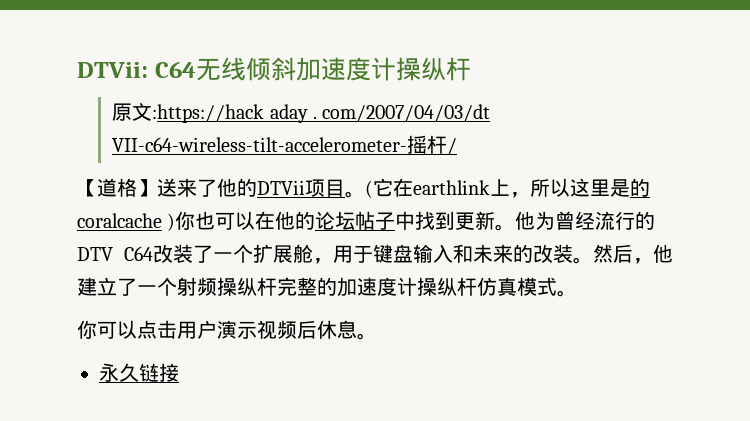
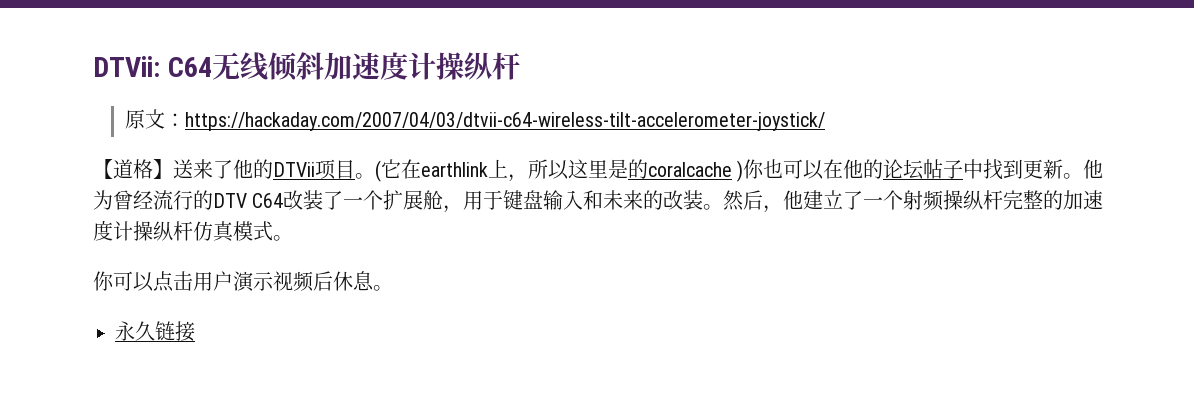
[152,104,491,123] [112,135,458,155] :https://hack aday . com/2007/04/03/dt VII-c64-wireless-tilt-accelerometer-摇杆/ -> [164,112,825,131] ：https://hackaday.com/2007/04/03/dtvii-c64-wireless-tilt-accelerometer-joystick/

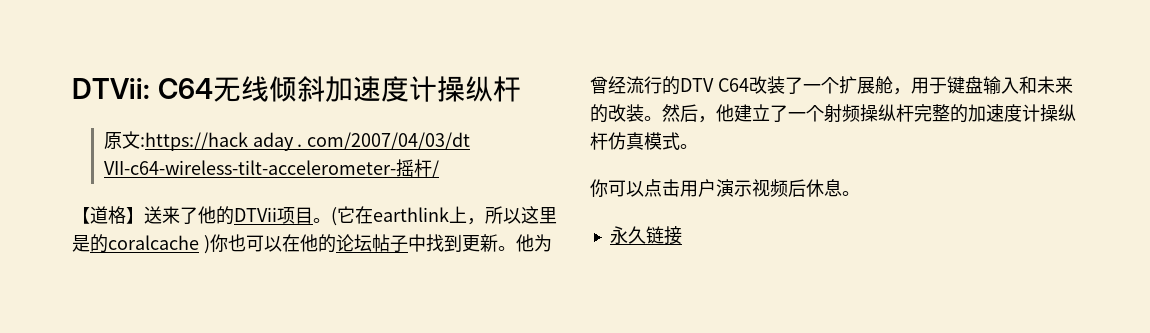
[164,112,825,131] ：https://hackaday.com/2007/04/03/dtvii-c64-wireless-tilt-accelerometer-joystick/ -> [139,132,471,151] [103,159,439,178] :https://hack aday . com/2007/04/03/dt VII-c64-wireless-tilt-accelerometer-摇杆/

